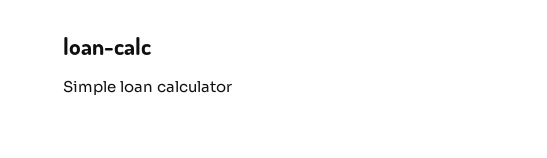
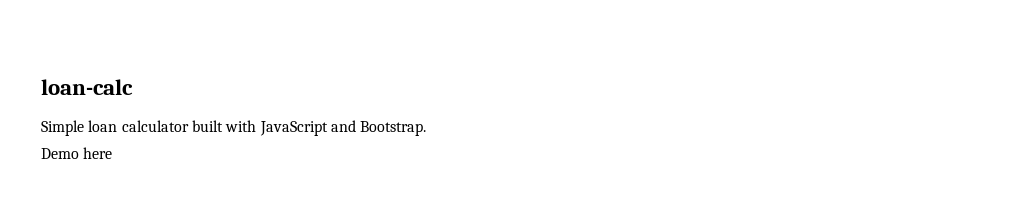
(233, 87) none -> [191,120,427,136] [41,147,113,159] built with JavaScript and Bootstrap. // Demo here

